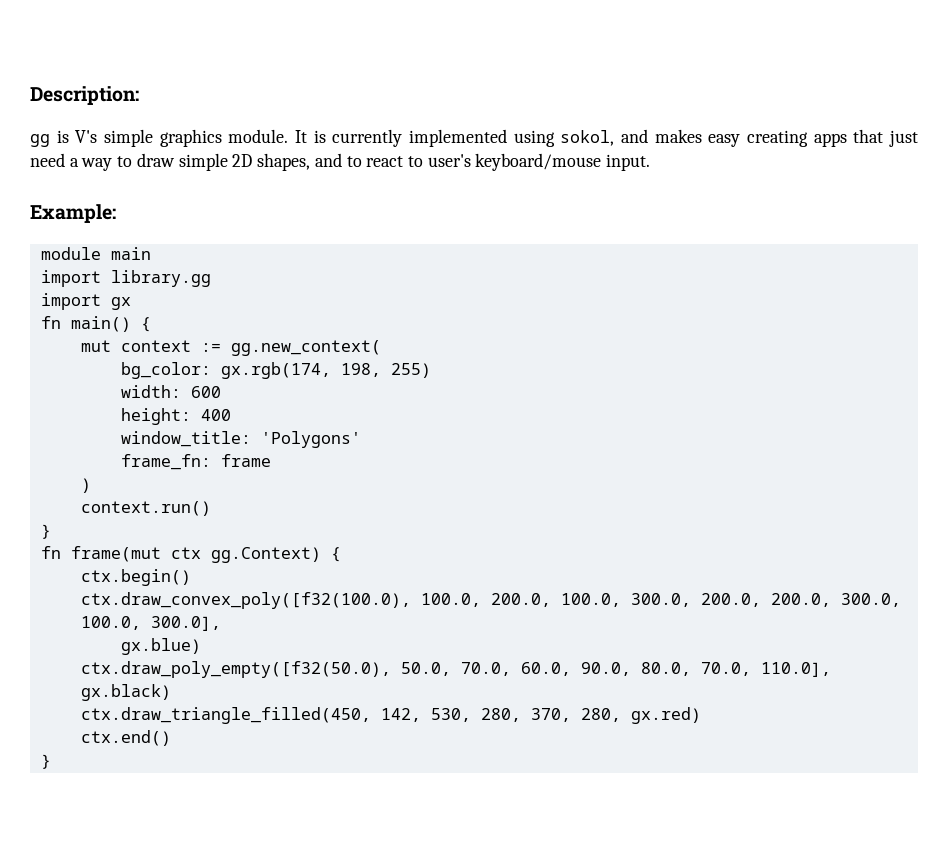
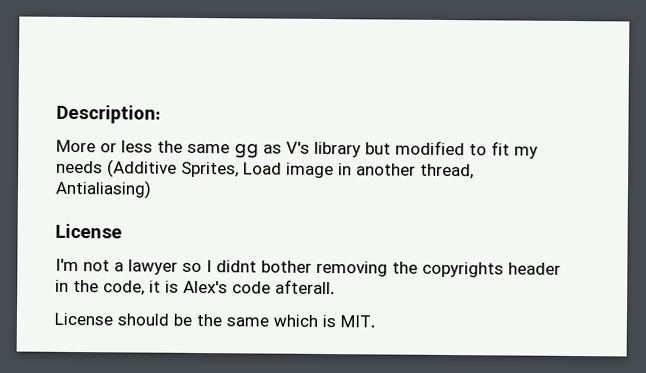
[30,129,918,147] [30,153,651,171] [30,204,116,223] [40,247,151,260] [40,270,211,287] [40,293,131,310] [40,316,151,332] [80,340,381,356] [120,362,431,379] [120,385,221,398] [120,408,231,425] [120,431,361,448] [120,454,271,470] [80,478,91,493] [80,501,211,516] [40,524,51,539] [40,546,341,563] [80,569,191,586] [80,592,901,609] [80,616,221,631] [120,638,201,655] [80,661,831,678] [80,684,171,701] [80,707,701,724] [80,730,171,746] [40,754,51,769] gg is V's simple graphics module. It is currently implemented using sokol, and makes easy creating apps that just need a way to draw simple 2D shapes, and to react to user's keyboard/mouse input. // Example: // module main // import library.gg // import gx // fn main() { // mut context := gg.new_context( // bg_color: gx.rgb(174, 198, 255) // width: 600 // height: 400 // window_title: 'Polygons' // frame_fn: frame // ) // context.run() // } // fn frame(mut ctx gg.Context) { // ctx.begin() // ctx.draw_convex_poly([f32(100.0), 100.0, 200.0, 100.0, 300.0, 200.0, 200.0, 300.0, 100.0, 300.0], // gx.blue) // ctx.draw_poly_empty([f32(50.0), 50.0, 70.0, 60.0, 90.0, 80.0, 70.0, 110.0], gx.black) // ctx.draw_triangle_filled(450, 142, 530, 280, 370, 280, gx.red) // ctx.end() // } -> [56,139,538,159] [56,159,474,180] [55,179,152,199] [55,223,122,239] [55,258,561,278] [55,279,335,296] [54,312,375,328] More or less the same gg as V's library but modified to fit my needs (Additive Sprites, Load image in another thread, Antialiasing) // License // I'm not a lawyer so I didnt bother removing the copyrights header in the code, it is Alex's code afterall. // License should be the same which is MIT.

